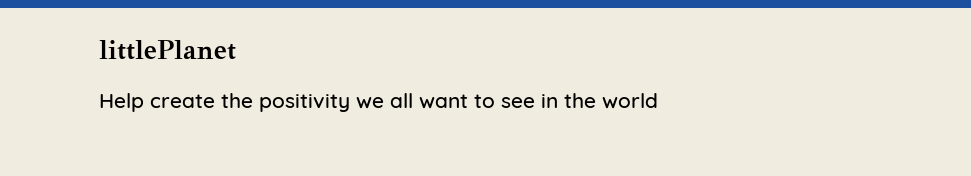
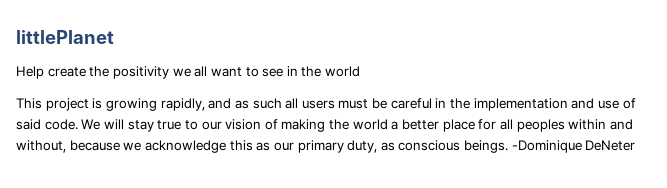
(658, 101) none -> [16,98,636,111] [16,119,633,132] [16,140,636,153] // This project is growing rapidly, and as such all users must be careful in the implementation and use of said code. We will stay true to our vision of making the world a better place for all peoples within and without, because we acknowledge this as our primary duty, as conscious beings. -Dominique DeNeter

